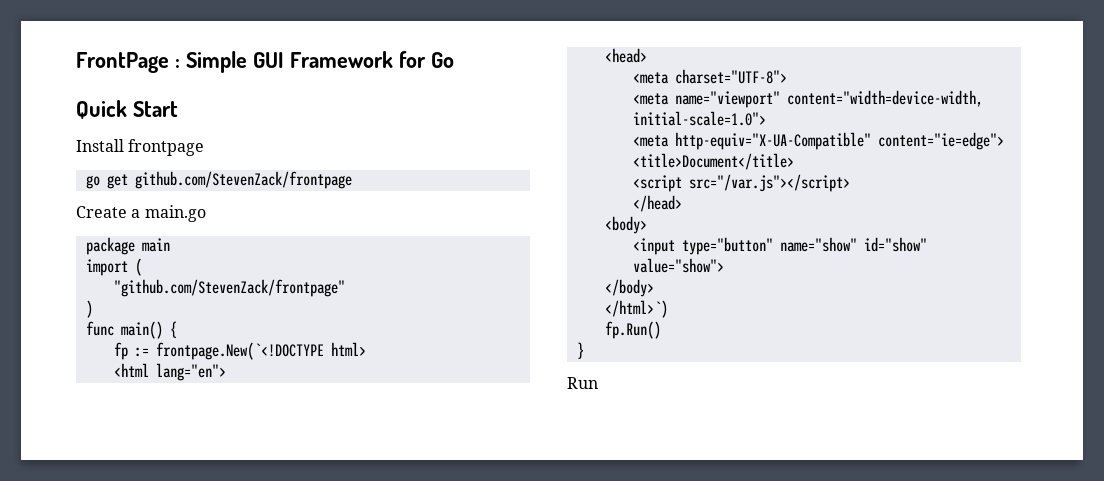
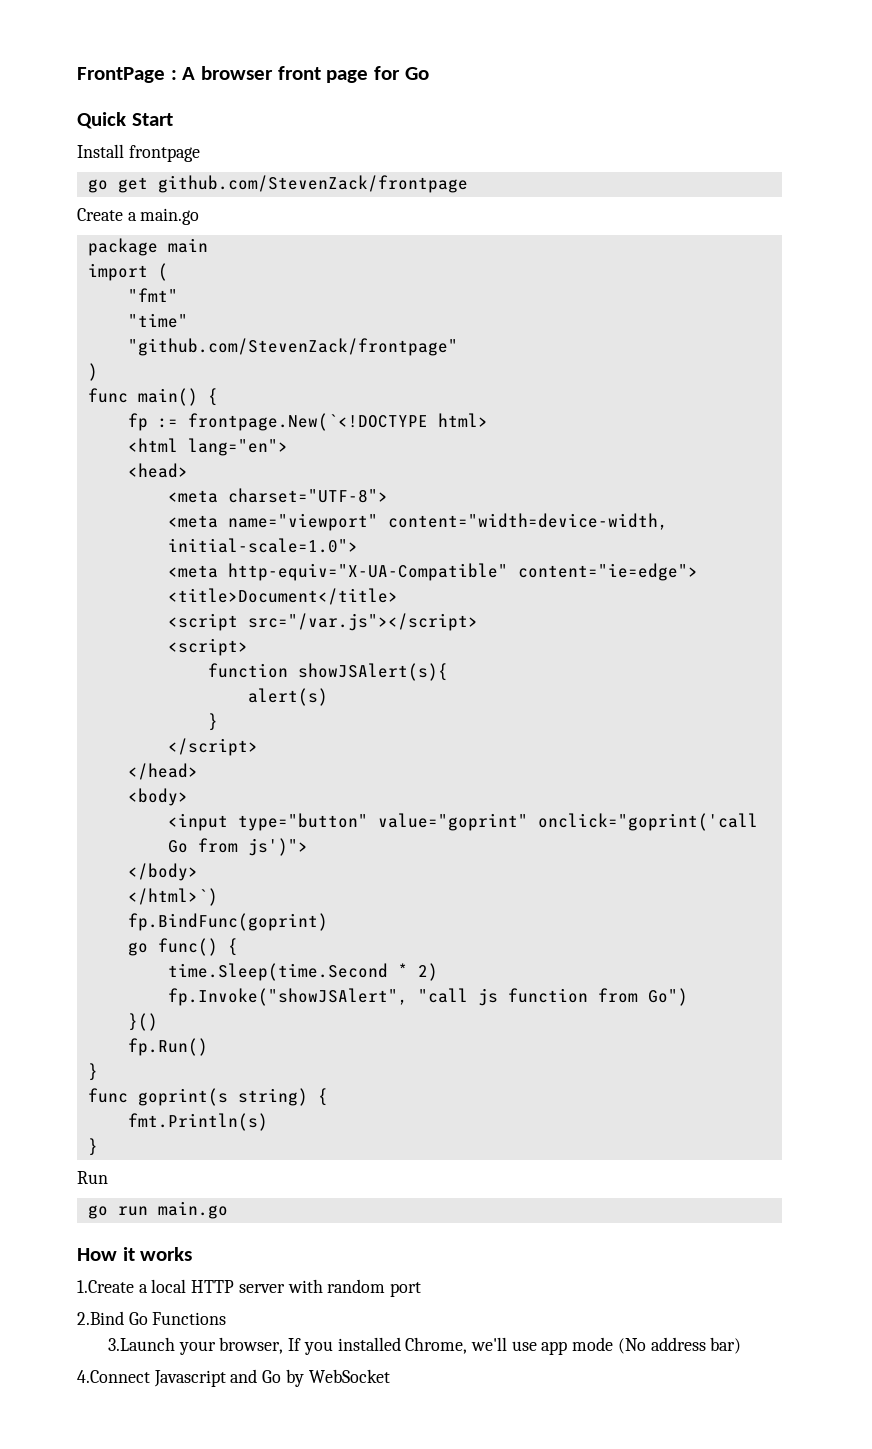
[185,51,393,73] Simple GUI Framework -> [182,66,369,83] A browser front page
(142, 267) none -> [127,288,178,302] [127,313,188,328] // "fmt" // "time"
[632,195,682,212] [604,216,647,234] [632,237,927,255] [632,258,724,273] [604,279,654,297] [604,300,668,318] [604,321,661,339] [576,342,584,359] [567,377,598,389] </head> // <body> // <input type="button" name="show" id="show" value="show"> // </body> // </html>`) // fp.Run() // } // Run -> [167,638,248,656] [207,663,448,681] [247,688,328,706] [207,713,218,731] [167,738,258,756] [127,763,198,780] [127,788,188,806] [167,813,758,831] [167,838,308,856] [127,863,198,881] [127,888,218,906] [127,913,328,931] [127,938,238,956] [167,963,438,981] [167,988,688,1006] [127,1013,158,1031] [127,1038,208,1056] [87,1063,98,1081] [87,1088,328,1106] [127,1113,268,1131] [87,1138,98,1156] [77,1171,108,1184] [87,1201,228,1219] [77,1247,193,1261] [77,1279,422,1297] [77,1311,227,1325] [107,1337,742,1355] [77,1369,390,1387] <script> // function showJSAlert(s){ // alert(s) // } // </script> // </head> // <body> // <input type="button" value="goprint" onclick="goprint('call Go from js')"> // </body> // </html>`) // fp.BindFunc(goprint) // go func() { // time.Sleep(time.Second * 2) // fp.Invoke("showJSAlert", "call js function from Go") // }() // fp.Run() // } // func goprint(s string) { // fmt.Println(s) // } // Run // go run main.go // How it works // 1.Create a local HTTP server with random port // 2.Bind Go Functions // 3.Launch your browser, If you installed Chrome, we'll use app mode (No address bar) // 4.Connect Javascript and Go by WebSocket

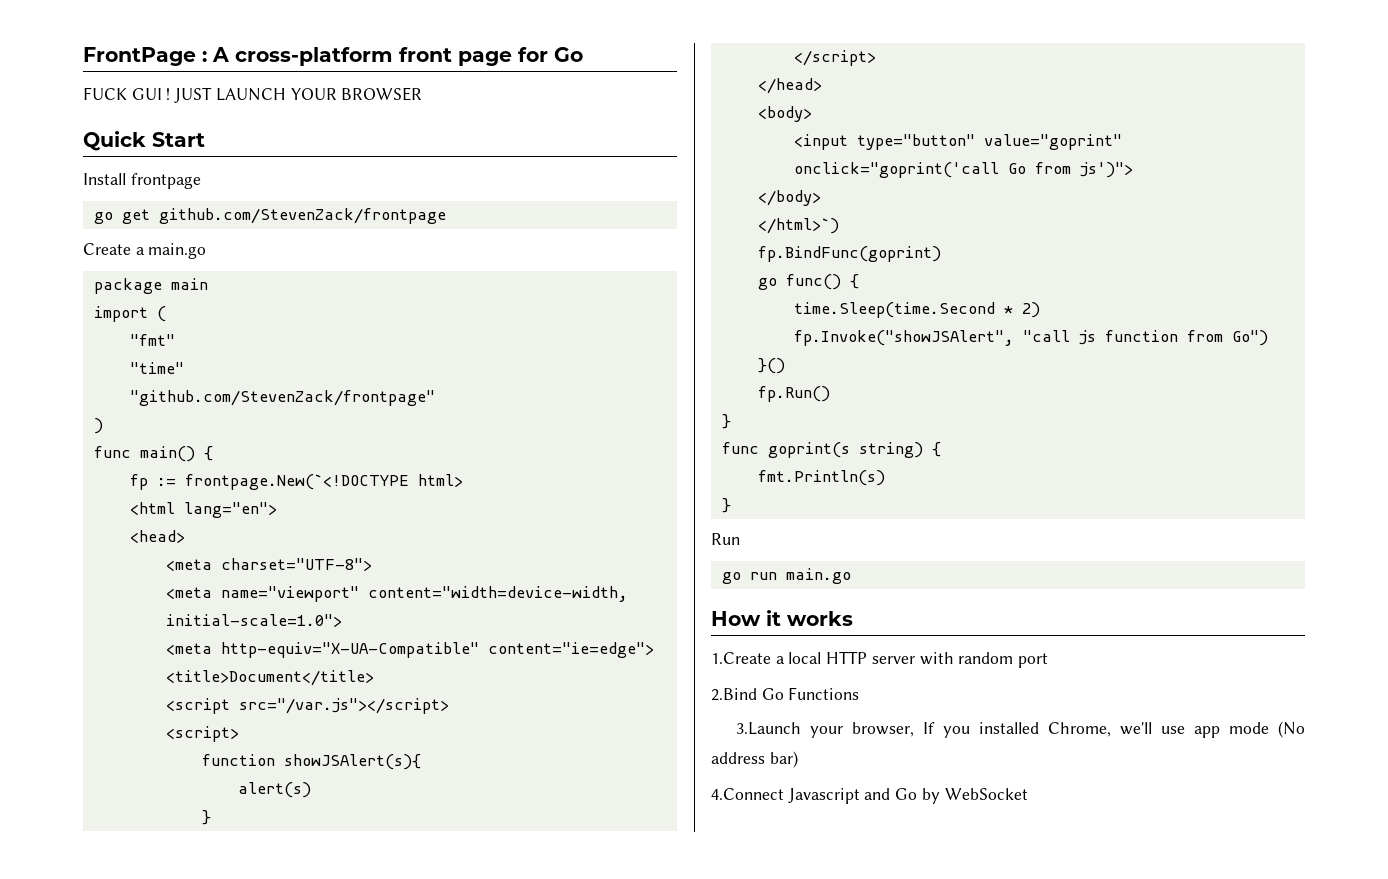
[201,66,274,80] browser -> [235,47,393,66] cross-platform
(429, 73) none -> [83,87,423,103] // FUCK GUI ! JUST LAUNCH YOUR BROWSER

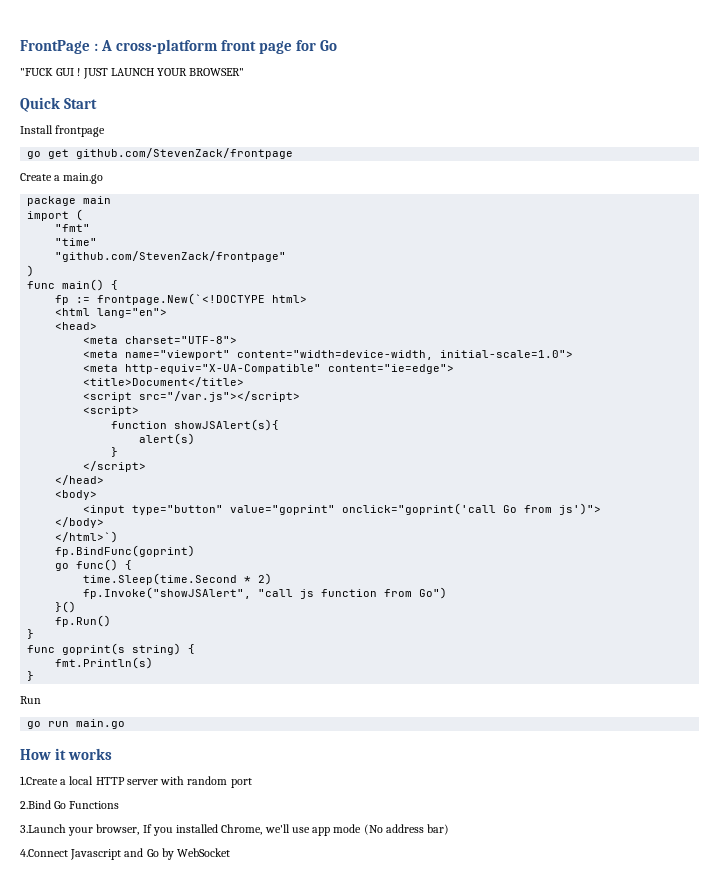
[83,87,127,100] FUCK -> [20,68,53,76] "FUCK
[341,87,423,101] BROWSER -> [189,68,245,76] BROWSER"

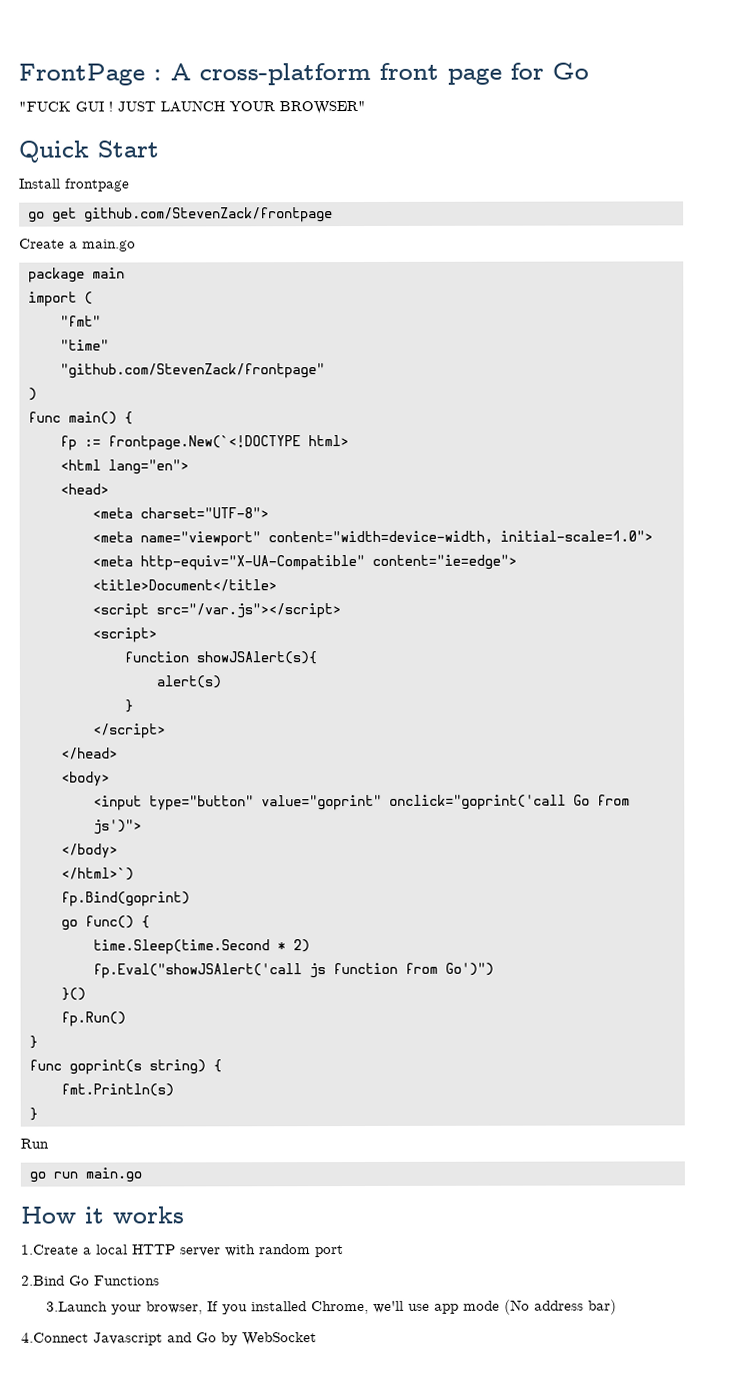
[55,545,196,557] fp.BindFunc(goprint) -> [61,891,190,907] fp.Bind(goprint)
[83,587,294,599] fp.Invoke("showJSAlert", "call -> [93,963,302,979] fp.Eval("showJSAlert('call
[419,587,448,599] Go") -> [445,962,494,976] Go')")

